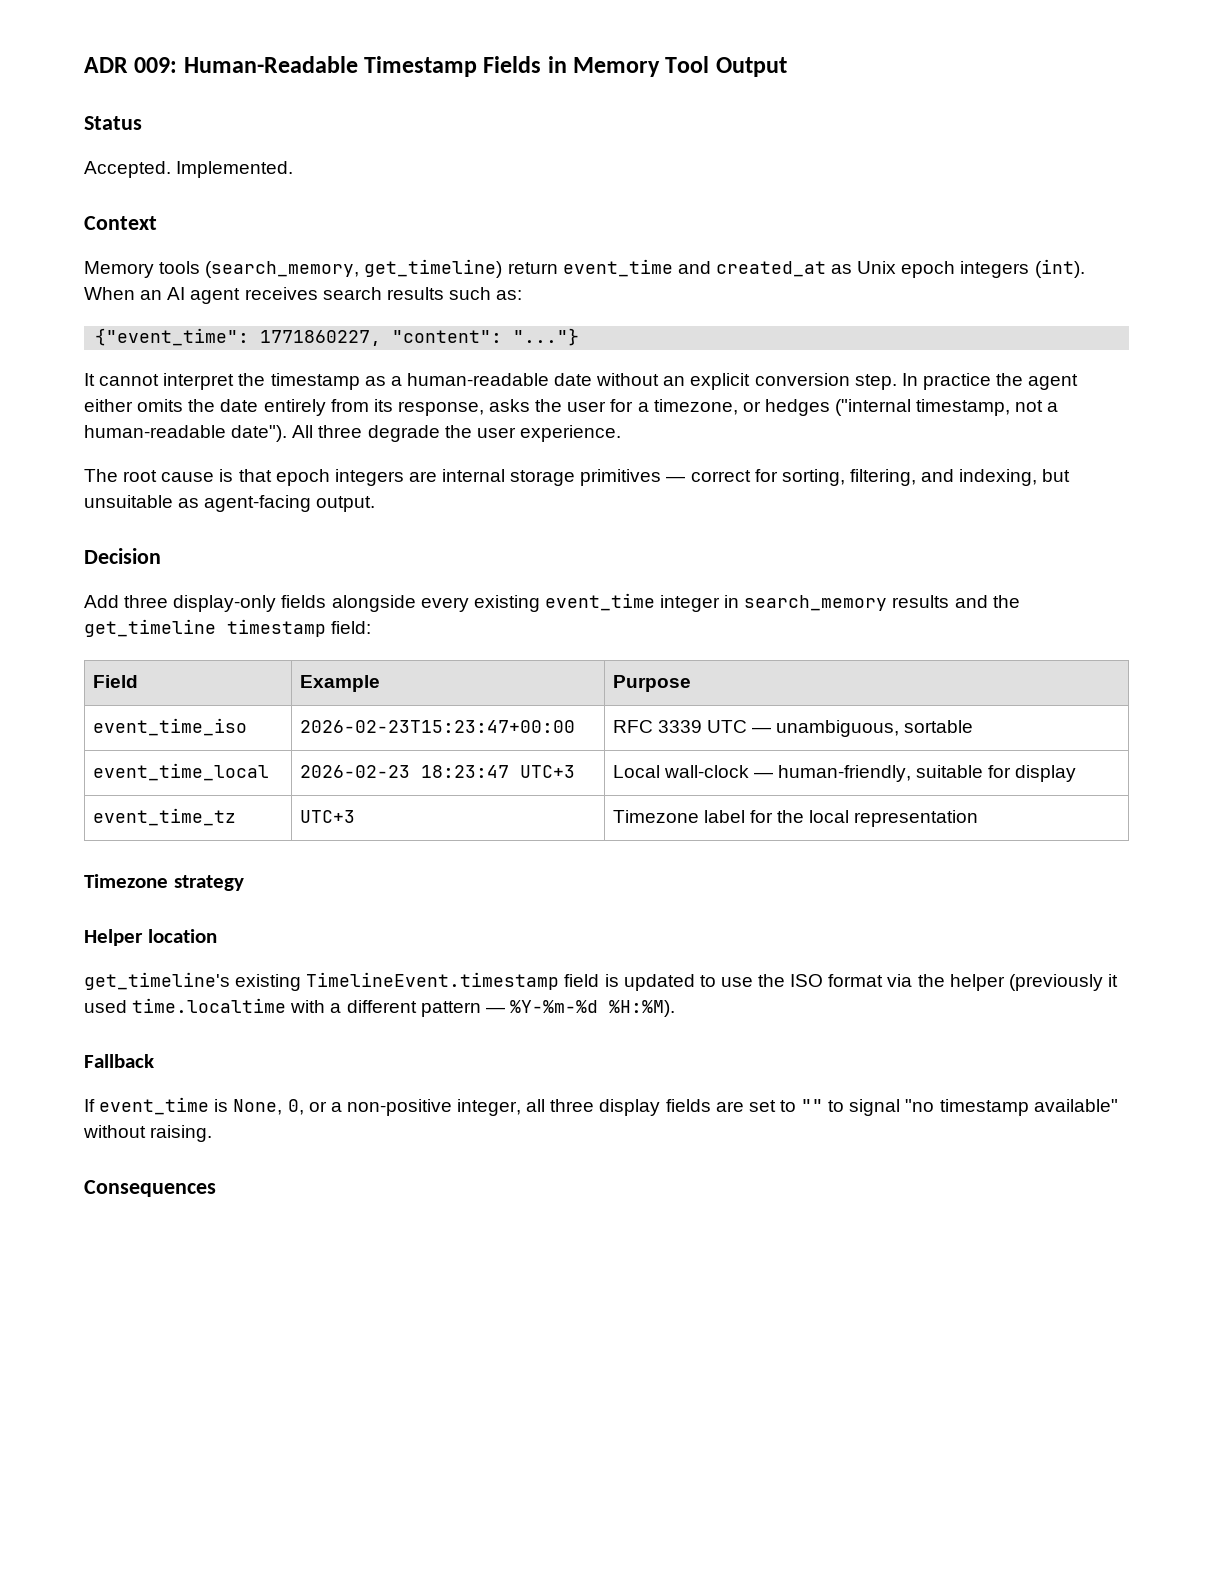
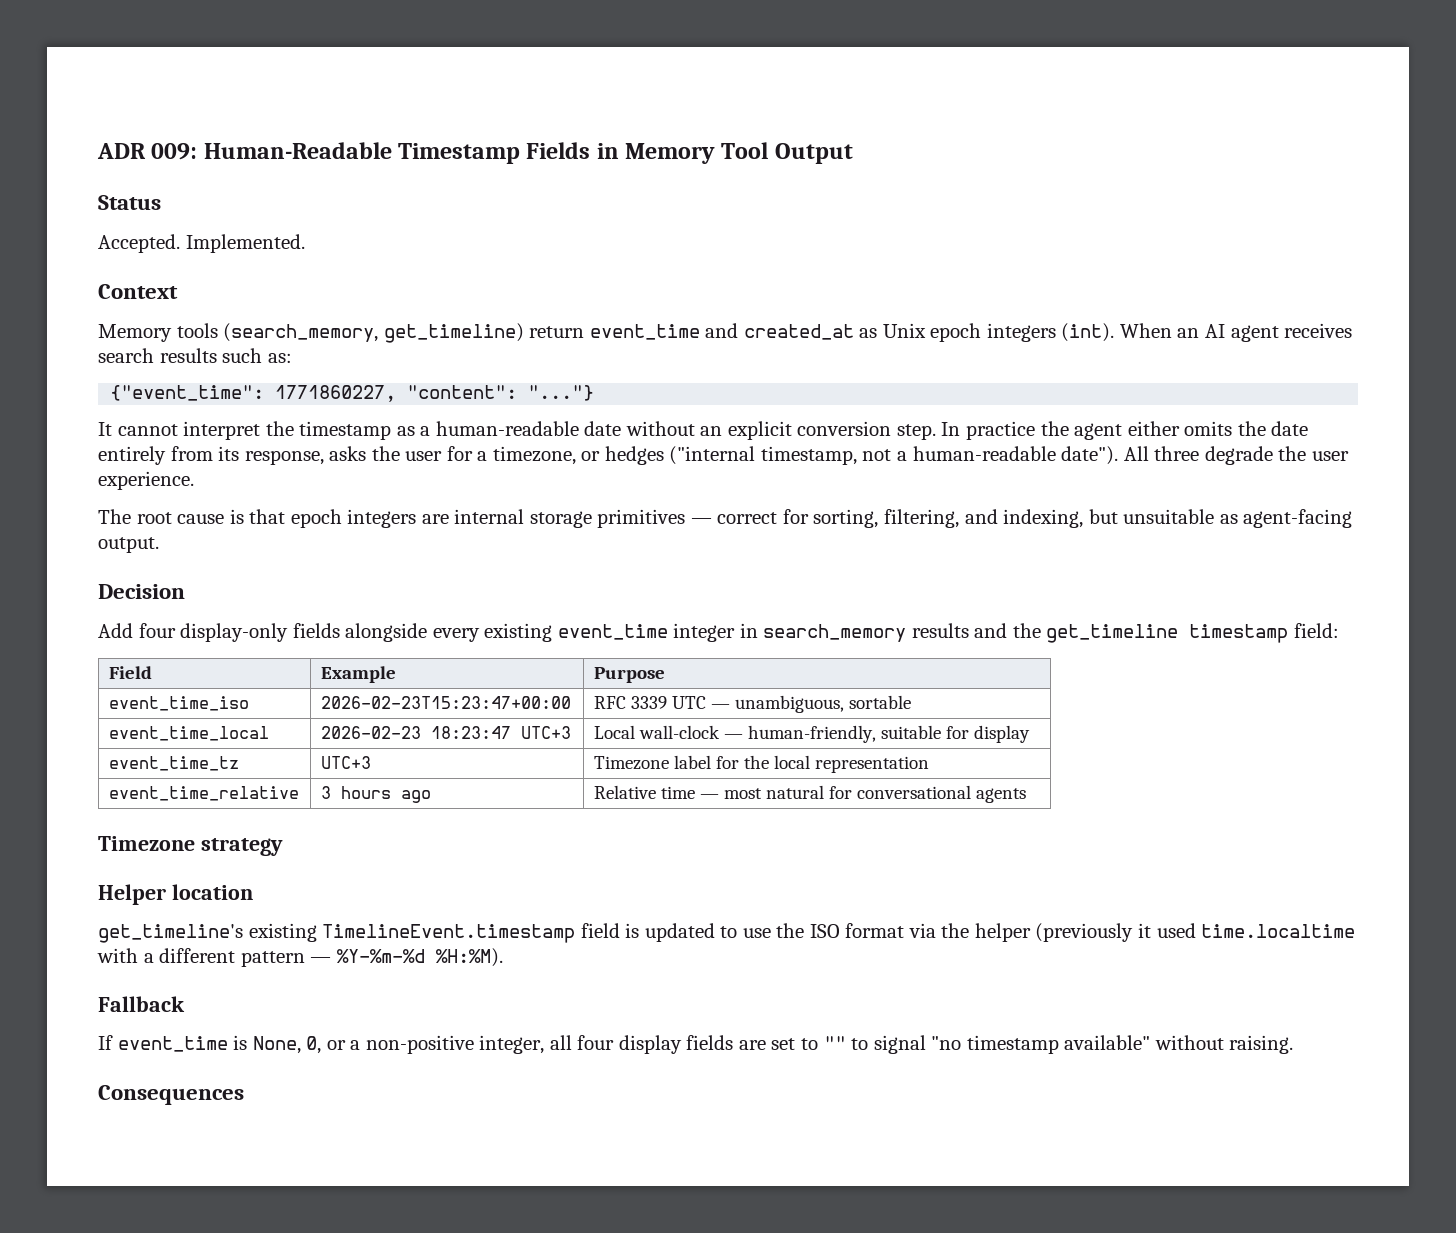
[124,595,169,608] three -> [138,623,176,638] four
(979, 818) none -> [108,786,299,801] [320,786,431,803] [593,785,1026,803] // event_time_relative | 3 hours ago | Relative time — most natural for conversational agents
[550,1099,595,1112] three -> [577,1035,615,1050] four

